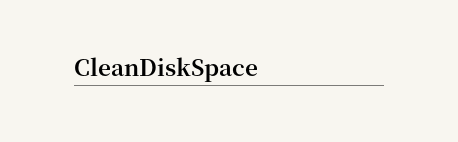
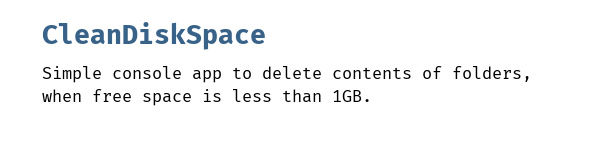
(258, 69) none -> [42,66,532,83] [42,89,372,106] // Simple console app to delete contents of folders, when free space is less than 1GB.

